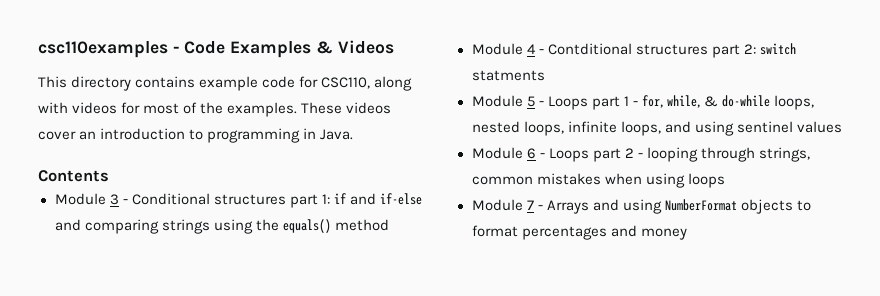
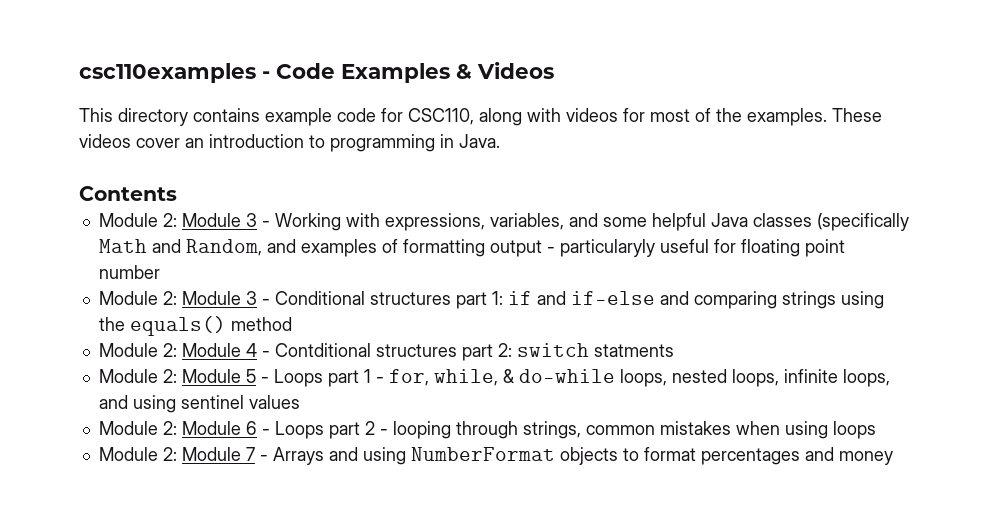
(106, 199) none -> [162,213,909,231] [98,239,845,257] [98,265,160,279] [98,291,241,305] 2: Module 3 - Working with expressions, variables, and some helpful Java classes (specifically Math and Random, and examples of formatting output - particularyly useful for floating point number // Module 2: Module
(523, 49) none -> [162,343,241,357] 2: Module
(523, 101) none -> [162,369,241,383] 2: Module
(523, 153) none -> [162,421,241,435] 2: Module
(523, 205) none -> [162,447,241,461] 2: Module

